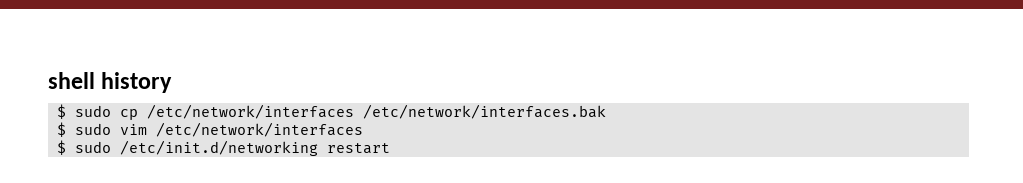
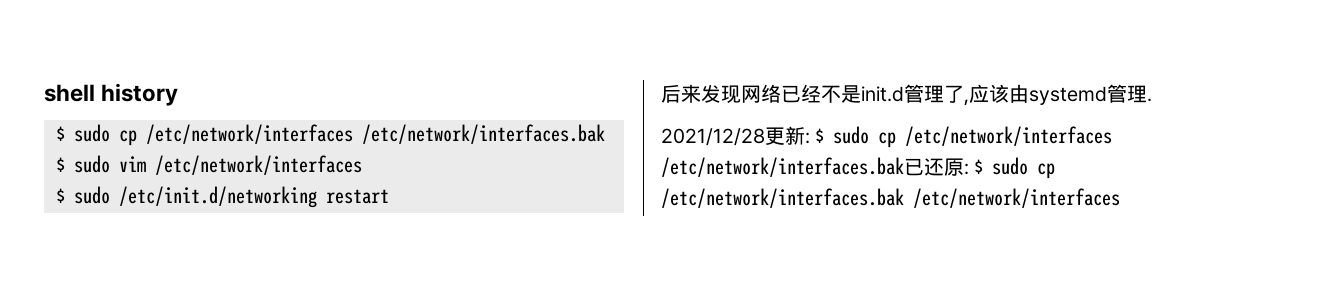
(391, 148) none -> [661,84,1152,106] [661,126,1113,148] [661,157,1056,179] [661,188,1120,208] // 后来发现网络已经不是init.d管理了,应该由systemd管理. // 2021/12/28更新: $ sudo cp /etc/network/interfaces /etc/network/interfaces.bak已还原: $ sudo cp /etc/network/interfaces.bak /etc/network/interfaces

